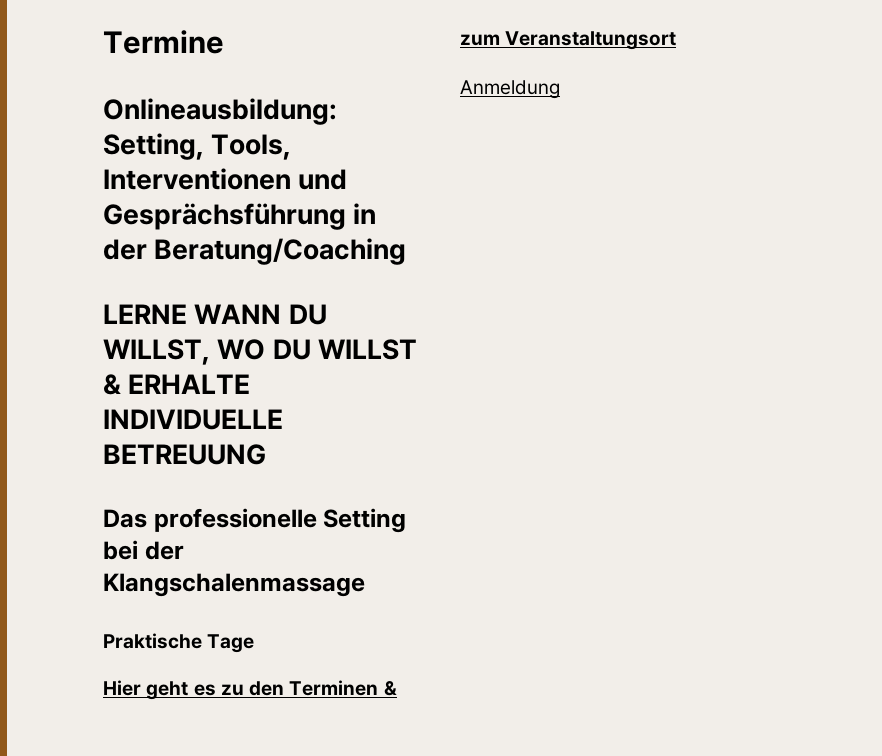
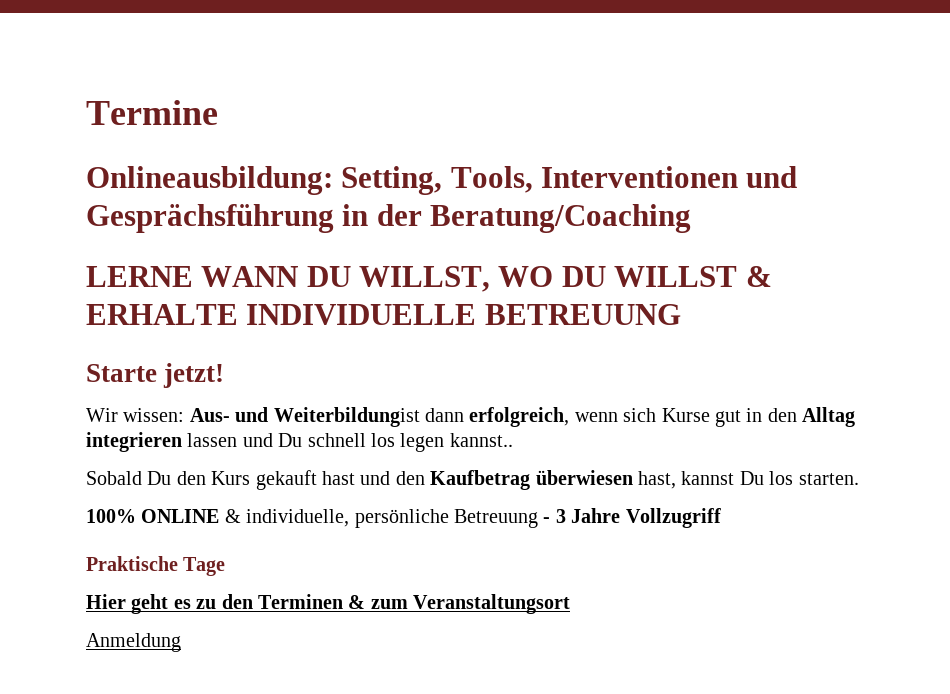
[103,508,407,533] [103,540,184,560] [103,573,365,597] Das professionelle Setting bei der Klangschalenmassage -> [86,363,225,388] [86,407,856,427] [86,432,513,452] [86,470,859,490] [86,508,721,528] Starte jetzt! // Wir wissen: Aus- und Weiterbildungist dann erfolgreich, wenn sich Kurse gut in den Alltag integrieren lassen und Du schnell los legen kannst.. // Sobald Du den Kurs gekauft hast und den Kaufbetrag überwiesen hast, kannst Du los starten. // 100% ONLINE & individuelle, persönliche Betreuung - 3 Jahre Vollzugriff

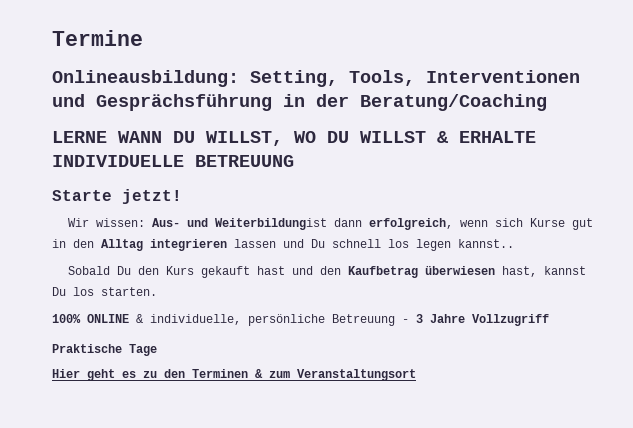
[86,633,181,652] // Anmeldung -> (416, 375) none

